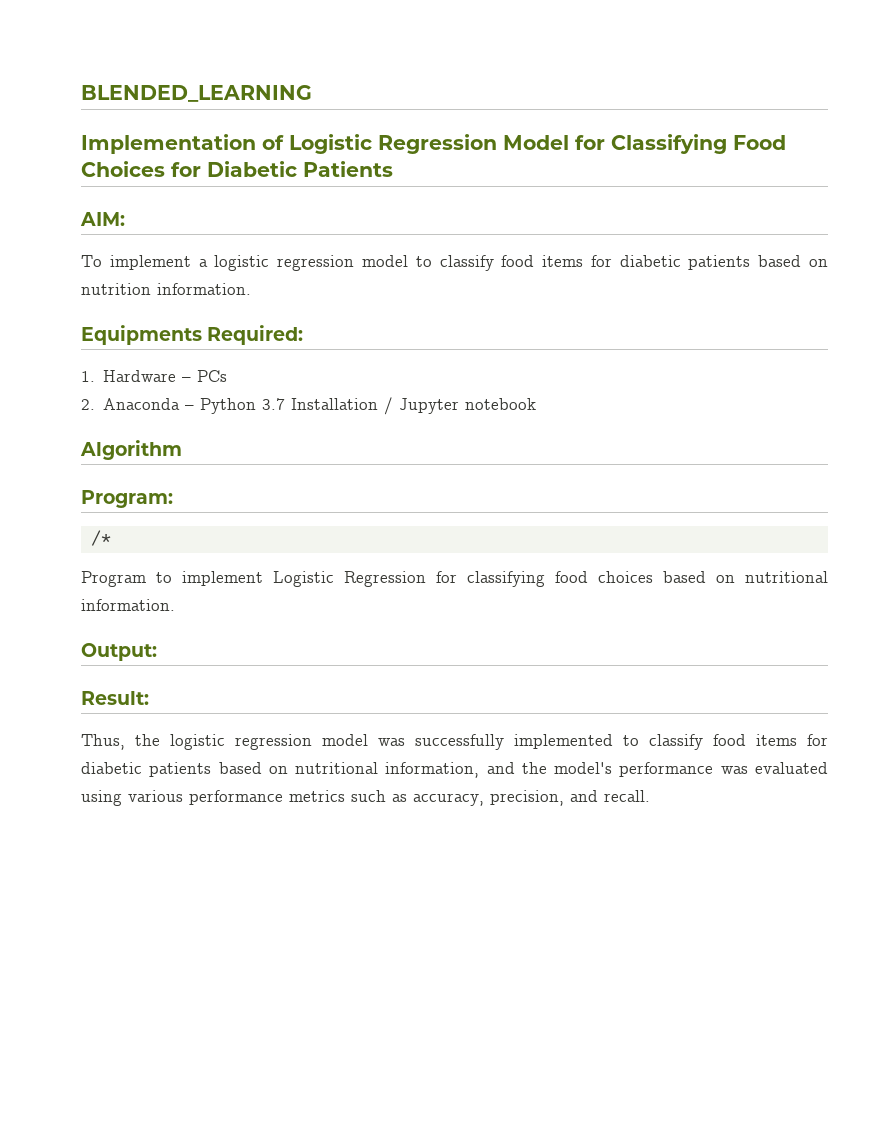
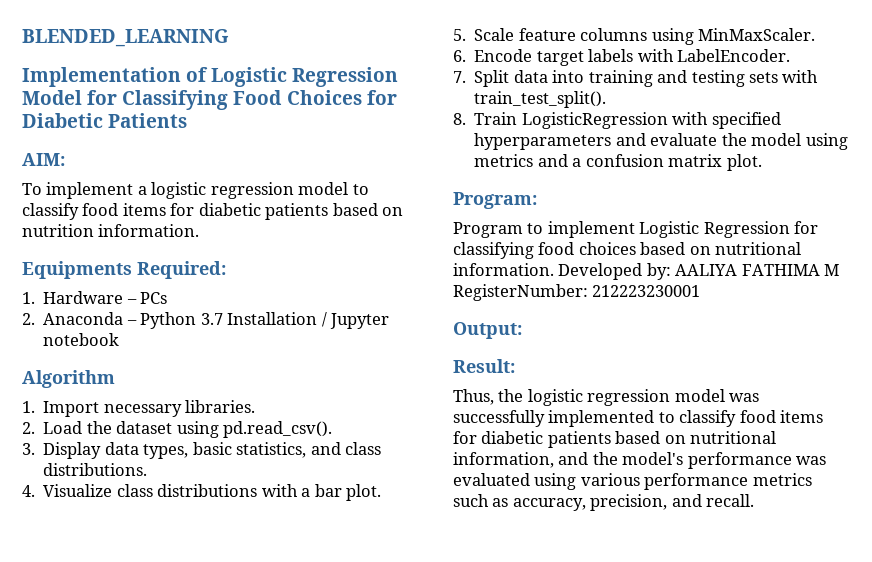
(182, 450) none -> [22,400,256,417] [22,421,333,438] [22,442,381,459] [43,463,148,476] [22,484,381,501] [453,28,816,45] [453,49,791,66] [453,70,819,87] [474,91,607,108] [453,112,781,129] [474,133,848,150] [474,154,762,171] // 1. Import necessary libraries. // 2. Load the dataset using pd.read_csv(). // 3. Display data types, basic statistics, and class distributions. // 4. Visualize class distributions with a bar plot. // 5. Scale feature columns using MinMaxScaler. // 6. Encode target labels with LabelEncoder. // 7. Split data into training and testing sets with train_test_split(). // 8. Train LogisticRegression with specified hyperparameters and evaluate the model using metrics and a confusion matrix plot.
[90,530,111,546] // /* -> (537, 200) none
(175, 605) none -> [558,263,840,280] [453,284,701,301] Developed by: AALIYA FATHIMA M RegisterNumber: 212223230001

